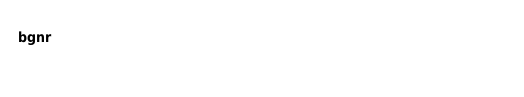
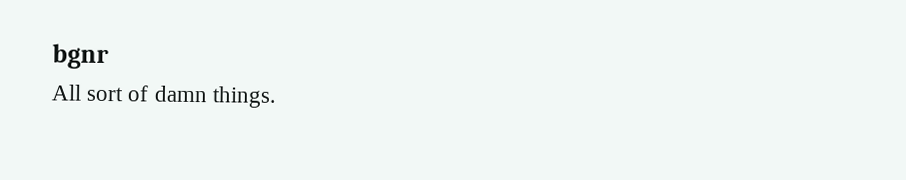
(52, 38) none -> [51,84,277,108] // All sort of damn things.

